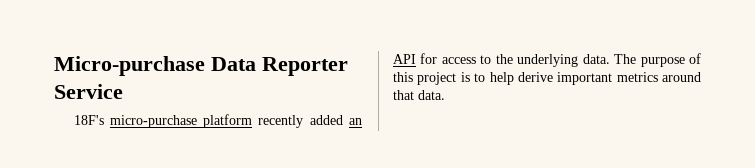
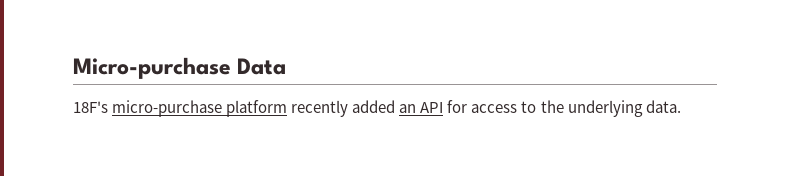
[262,57,348,76] [54,84,123,99] Reporter Service -> (287, 66) none
[614,53,701,67] [393,72,701,85] [393,90,445,100] The purpose of this project is to help derive important metrics around that data. -> (681, 106) none

